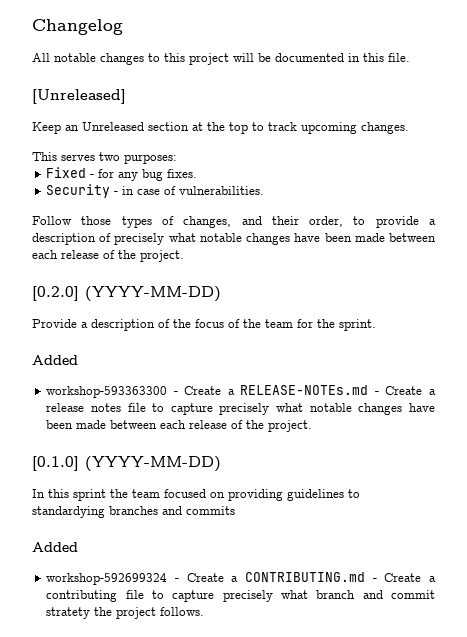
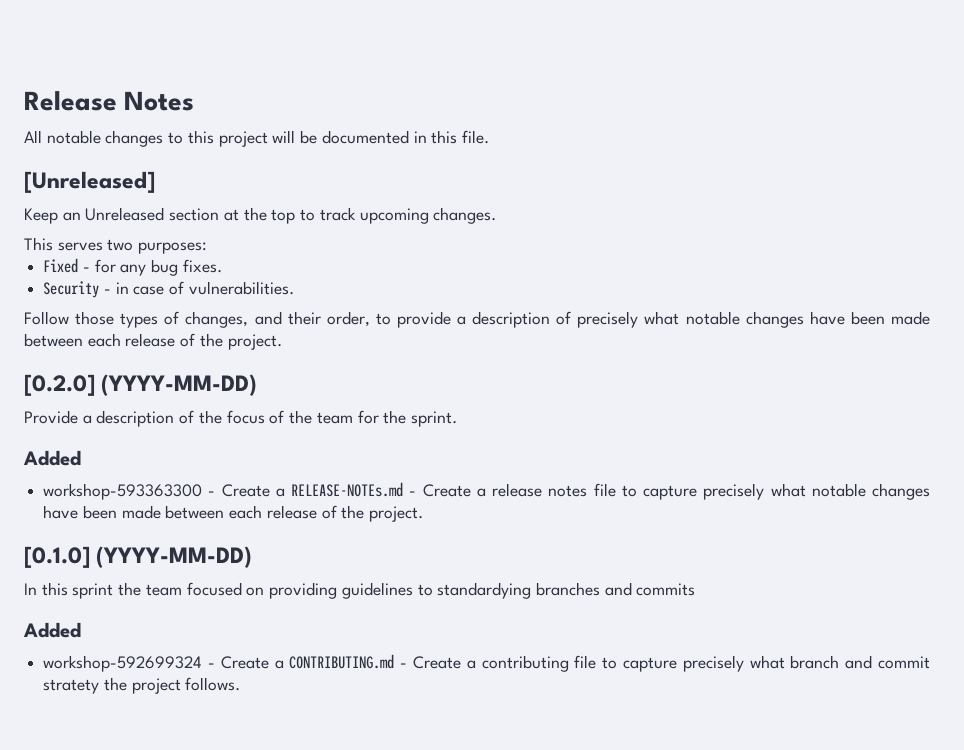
[32,19,123,35] Changelog -> [24,91,195,111] Release Notes

